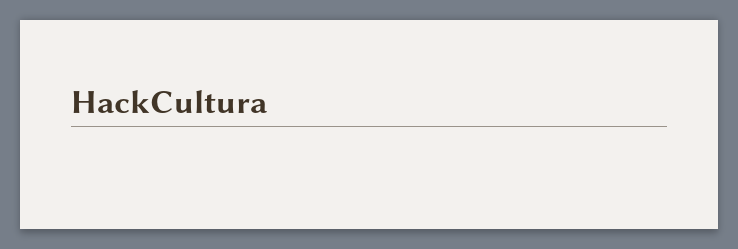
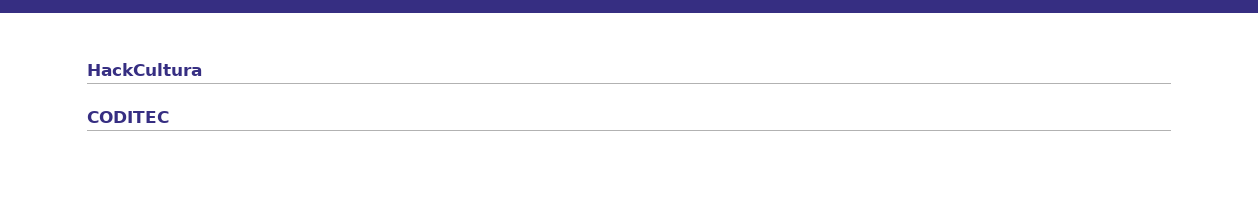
(267, 101) none -> [87,111,169,123] // CODITEC

